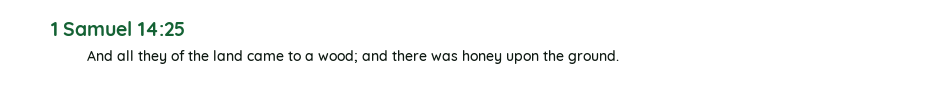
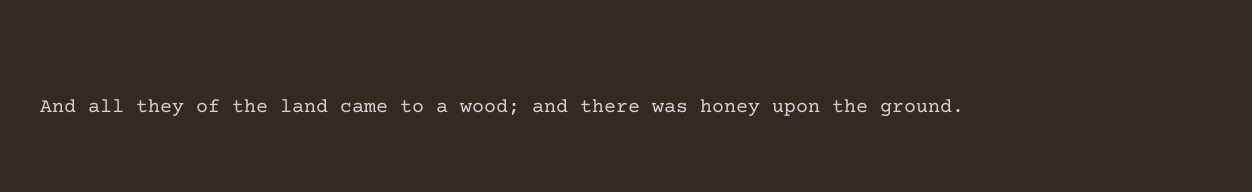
[51,21,185,36] 1 Samuel 14:25 // -> (40, 106) none

